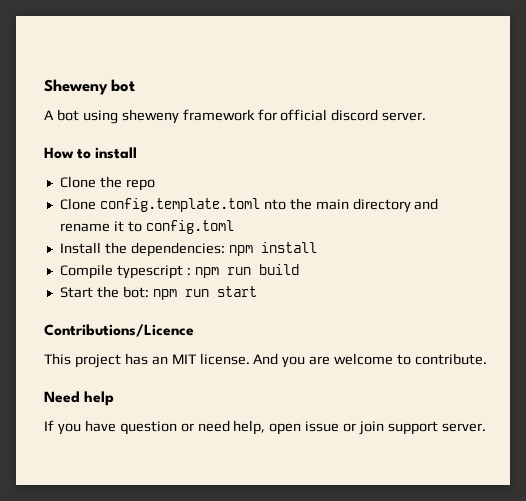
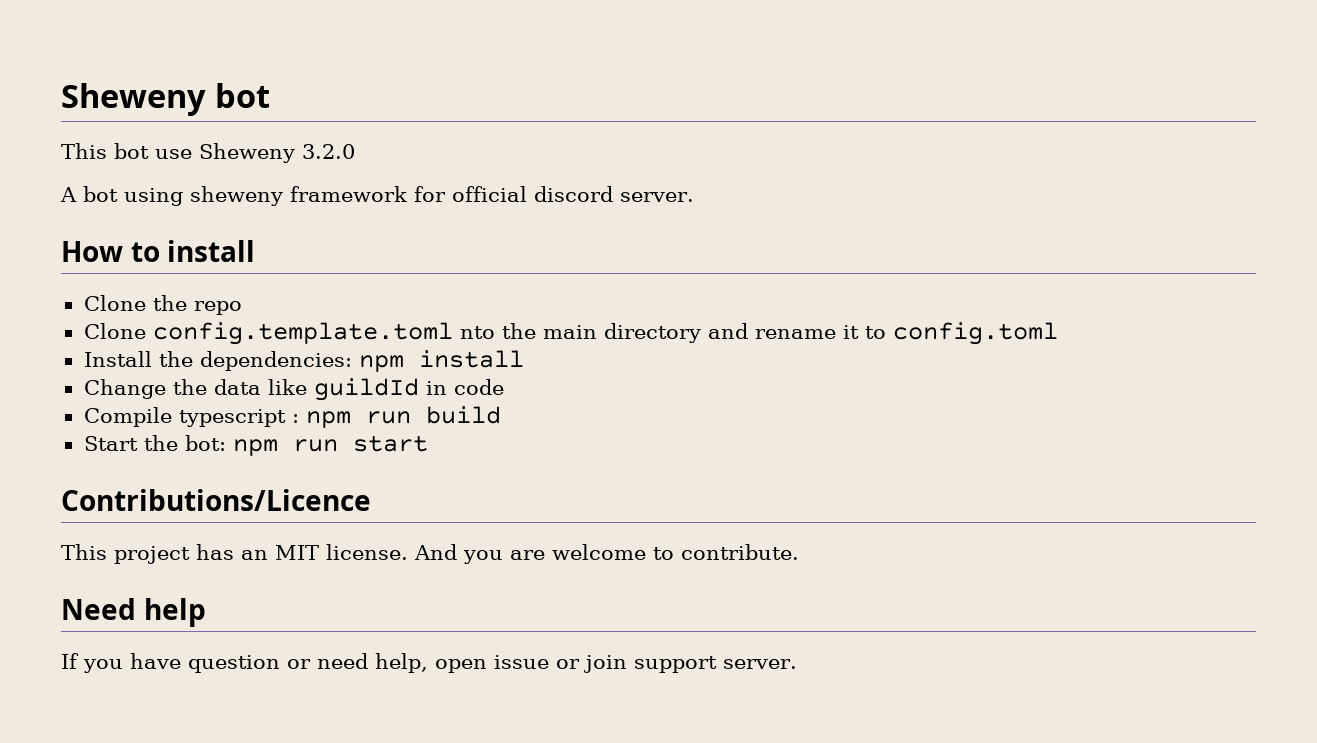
(136, 85) none -> [61,143,355,163] // This bot use Sheweny 3.2.0
(317, 247) none -> [83,378,504,401] // Change the data like guildId in code

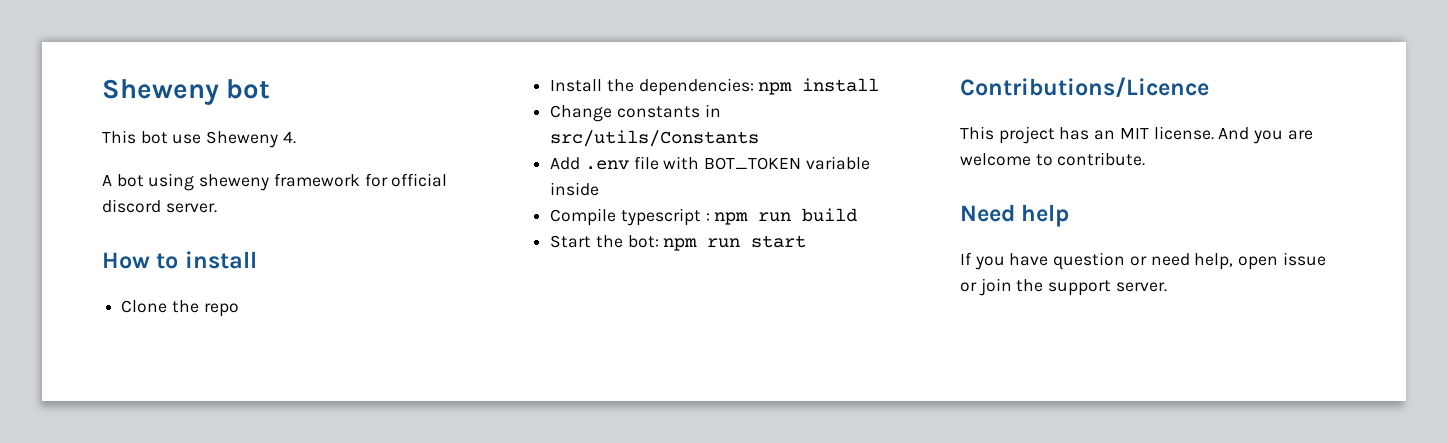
[302,144,355,159] 3.2.0 -> [282,131,296,144] 4.
[83,322,1058,345] // Clone config.template.toml nto the main directory and rename it to config.toml -> (239, 310) none
[172,378,504,401] the data like guildId in code -> [616,104,721,118] [550,130,760,147] [550,156,870,170] [550,182,600,196] constants in src/utils/Constants // Add .env file with BOT_TOKEN variable inside
(627, 664) none -> [1016,279,1044,292] the

